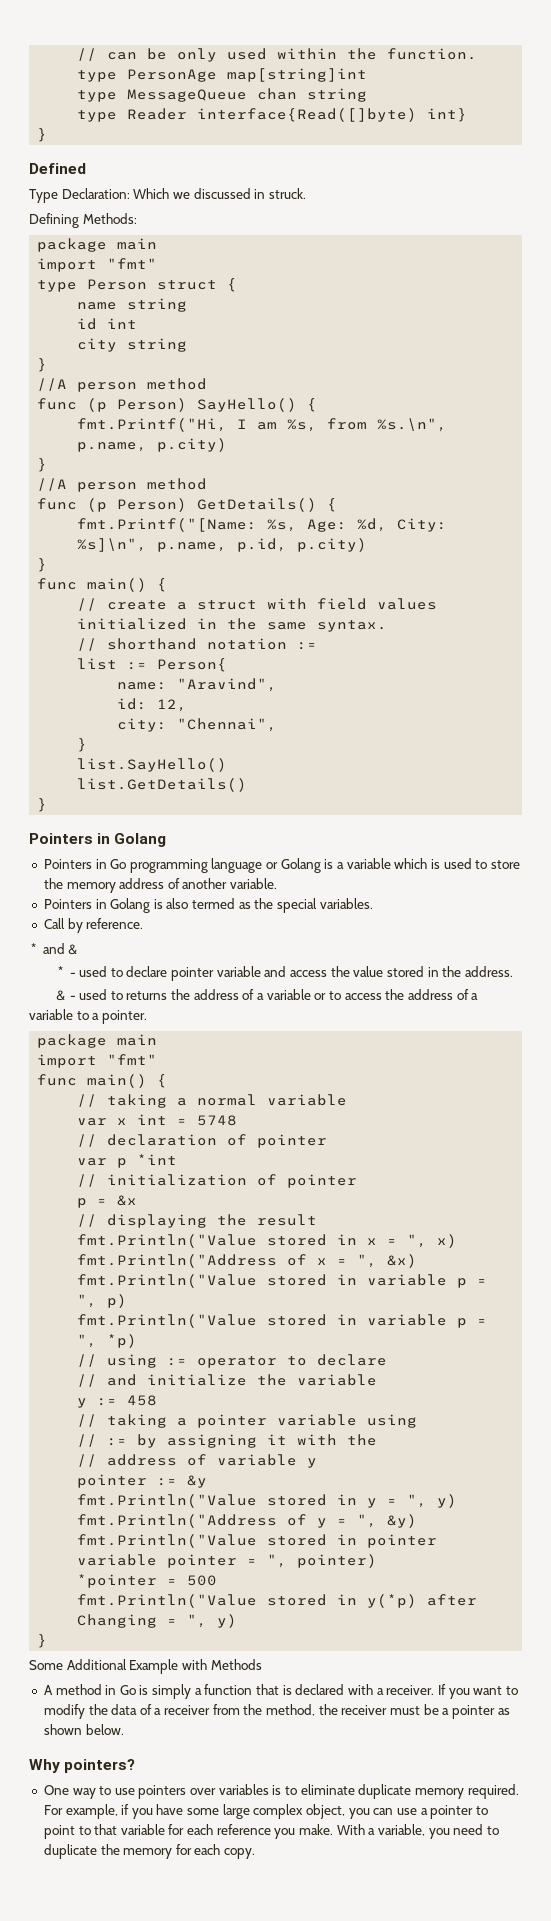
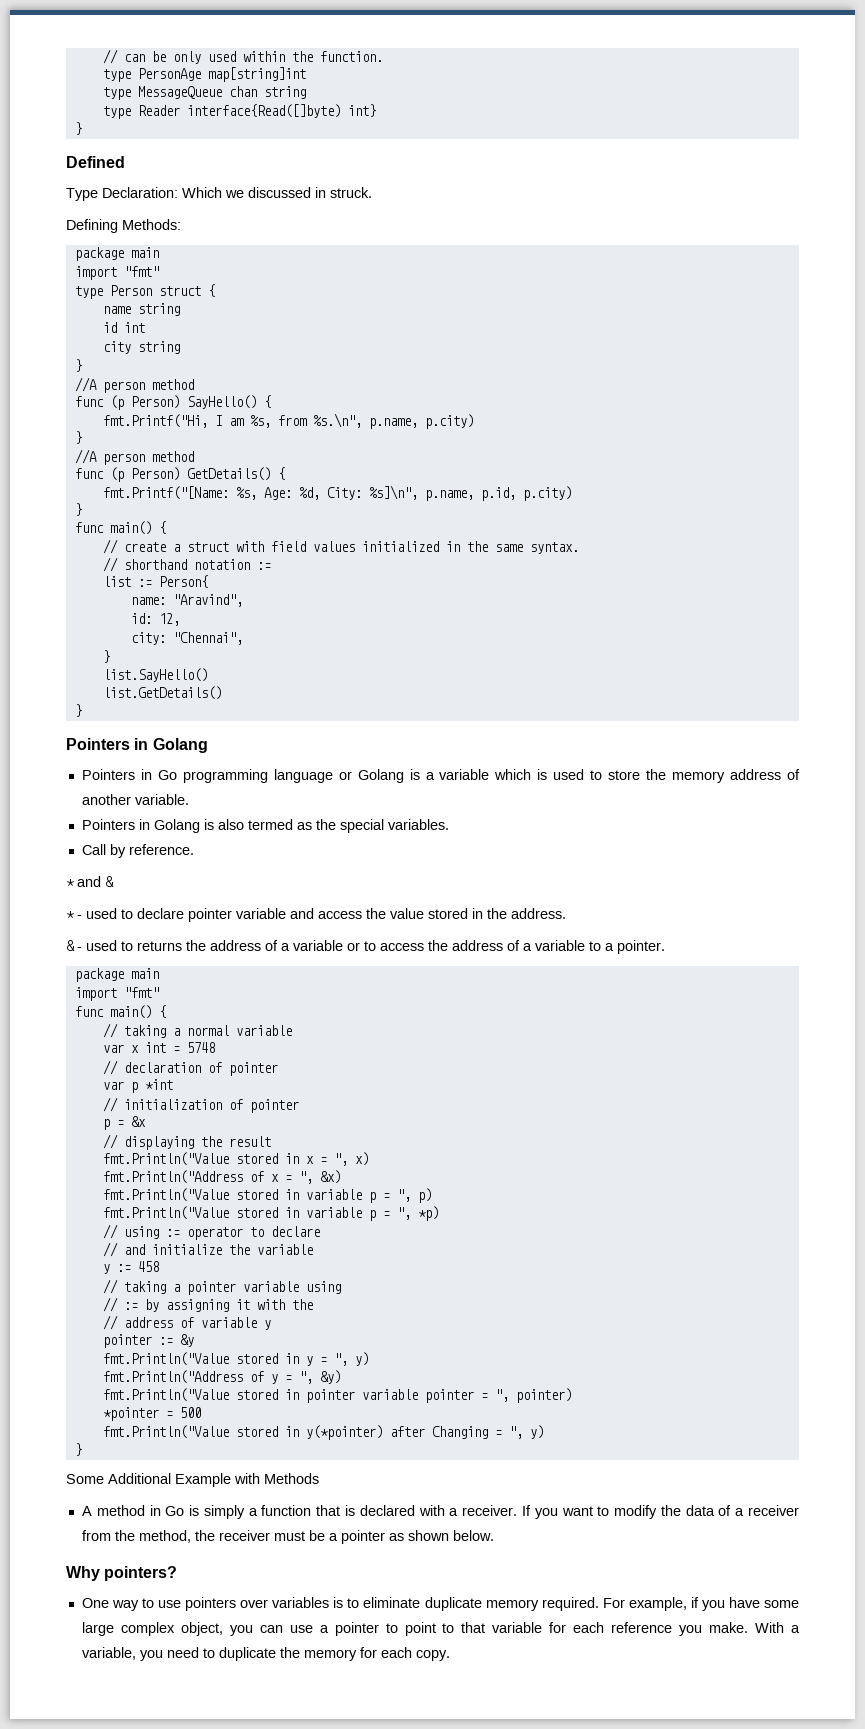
[367,1594,418,1608] y(*p) -> [305,1425,383,1440] y(*pointer)

